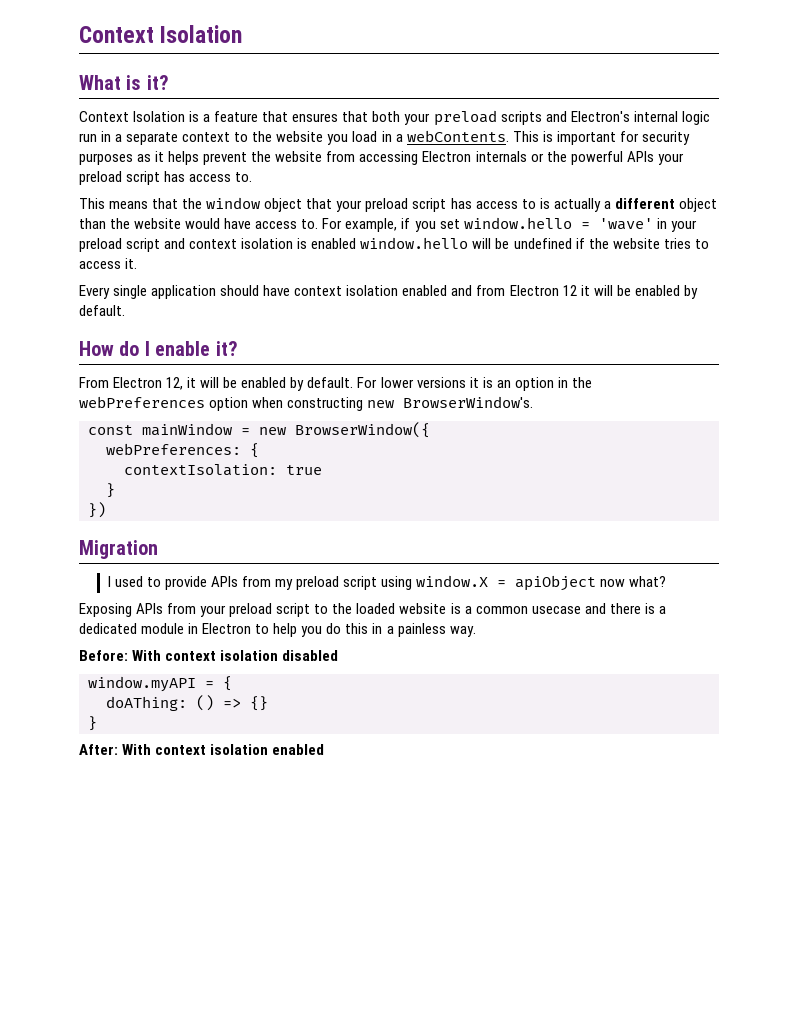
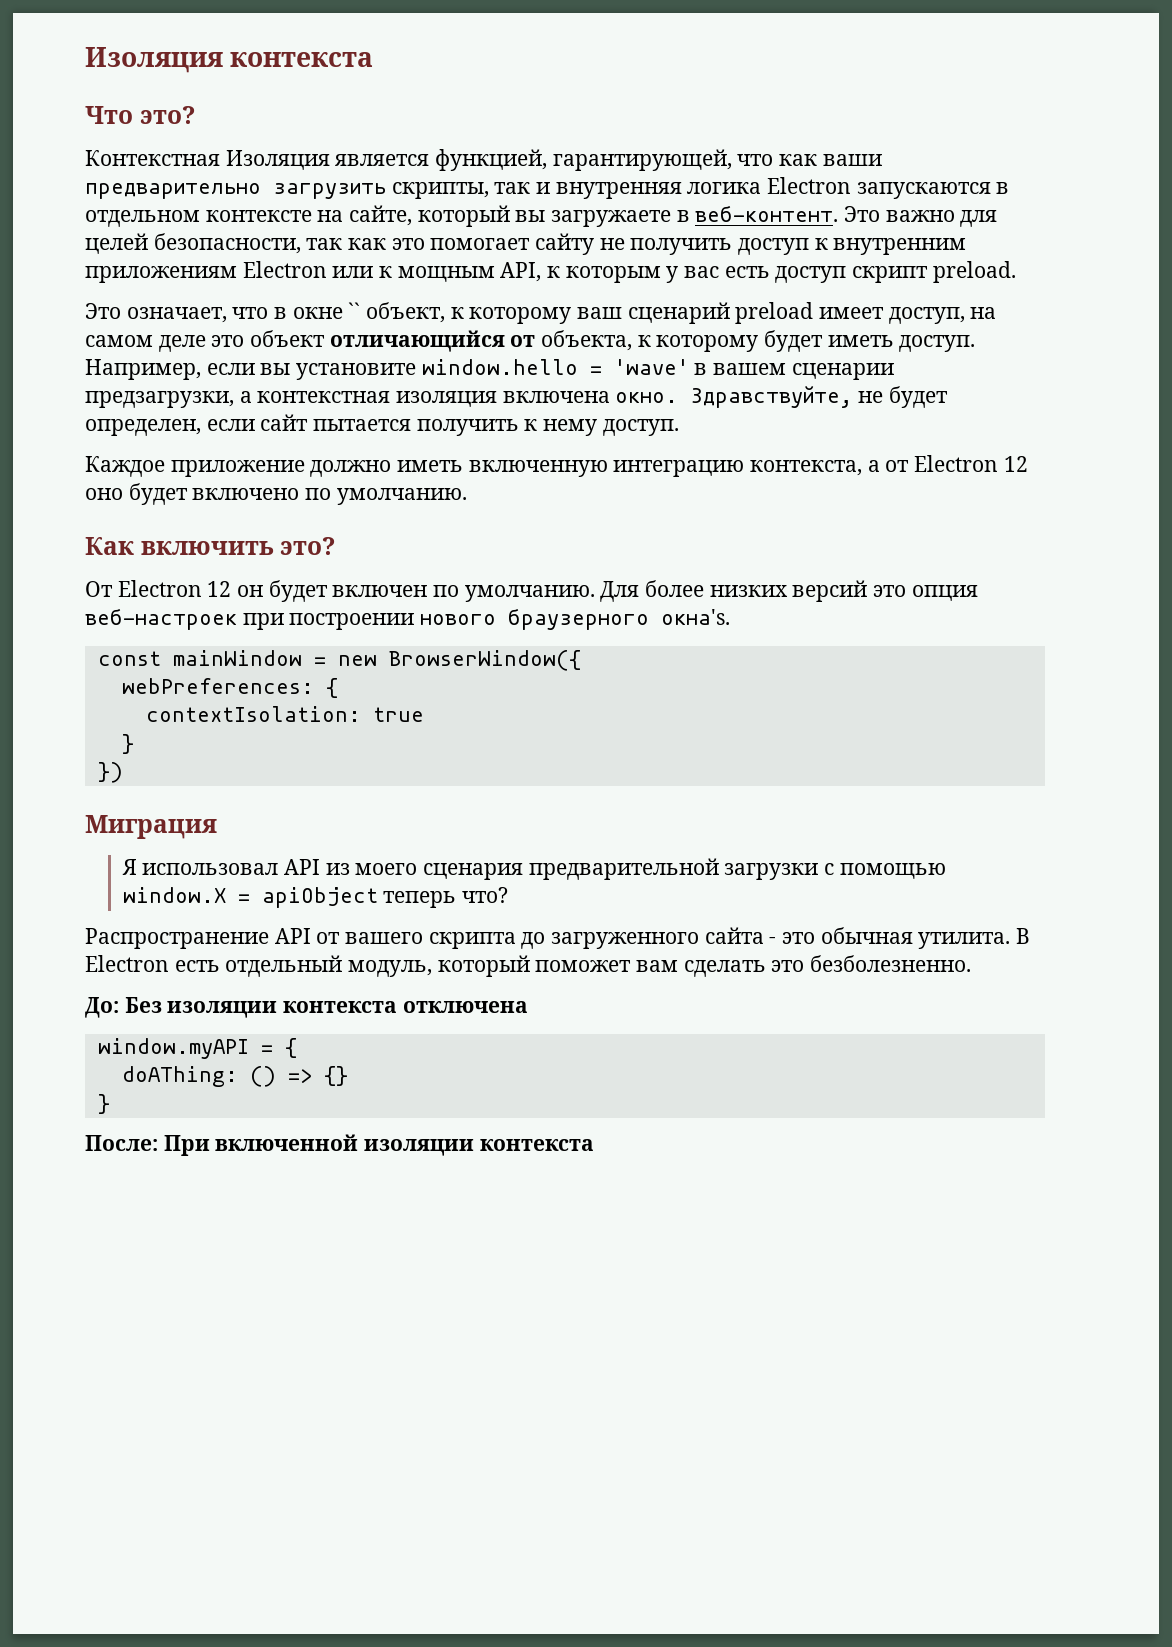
[79,25,243,43] [79,75,169,90] [79,110,710,126] [79,130,690,145] [79,151,684,165] [79,171,253,185] [79,197,717,212] [79,217,697,232] [79,237,709,252] [79,258,138,269] [79,285,698,299] [79,305,125,316] [79,341,238,356] [79,377,592,391] [79,396,534,411] Context Isolation // What is it? // Context Isolation is a feature that ensures that both your preload scripts and Electron's internal logic run in a separate context to the website you load in a webContents. This is important for security purposes as it helps prevent the website from accessing Electron internals or the powerful APIs your preload script has access to. // This means that the window object that your preload script has access to is actually a different object than the website would have access to. For example, if you set window.hello = 'wave' in your preload script and context isolation is enabled window.hello will be undefined if the website tries to access it. // Every single application should have context isolation enabled and from Electron 12 it will be enabled by default. // How do I enable it? // From Electron 12, it will be enabled by default. For lower versions it is an option in the webPreferences option when constructing new BrowserWindow's. -> [85,47,374,73] [85,106,195,124] [85,149,882,171] [85,177,1010,199] [85,205,998,227] [85,233,967,255] [85,261,1016,283] [85,302,997,324] [85,330,976,352] [85,359,894,380] [85,386,948,408] [85,414,679,436] [85,455,1028,477] [85,483,467,505] [85,537,336,555] [85,580,978,602] [85,608,731,630] Изоляция контекста // Что это? // Контекстная Изоляция является функцией, гарантирующей, что как ваши предварительно загрузить скрипты, так и внутренняя логика Electron запускаются в отдельном контексте на сайте, который вы загружаете в веб-контент. Это важно для целей безопасности, так как это помогает сайту не получить доступ к внутренним приложениям Electron или к мощным API, к которым у вас есть доступ скрипт preload. // Это означает, что в окне `` объект, к которому ваш сценарий preload имеет доступ, на самом деле это объект отличающийся от объекта, к которому будет иметь доступ. Например, если вы установите window.hello = 'wave' в вашем сценарии предзагрузки, а контекстная изоляция включена окно. Здравствуйте, не будет определен, если сайт пытается получить к нему доступ. // Каждое приложение должно иметь включенную интеграцию контекста, а от Electron 12 оно будет включено по умолчанию. // Как включить это? // От Electron 12 он будет включен по умолчанию. Для более низких версий это опция веб-настроек при построении нового браузерного окна's.
[79,540,158,559] [107,575,667,591] [79,603,666,617] [79,623,476,637] [79,650,339,661] Migration // I used to provide APIs from my preload script using window.X = apiObject now what? // Exposing APIs from your preload script to the loaded website is a common usecase and there is a dedicated module in Electron to help you do this in a painless way. // Before: With context isolation disabled -> [85,815,217,839] [121,858,946,880] [122,887,509,908] [85,927,1031,949] [85,955,972,977] [85,997,528,1018] Миграция // Я использовал API из моего сценария предварительной загрузки с помощью window.X = apiObject теперь что? // Распространение API от вашего скрипта до загруженного сайта - это обычная утилита. В Electron есть отдельный модуль, который поможет вам сделать это безболезненно. // До: Без изоляции контекста отключена
[79,744,325,755] After: With context isolation enabled -> [85,1134,594,1156] После: При включенной изоляции контекста

